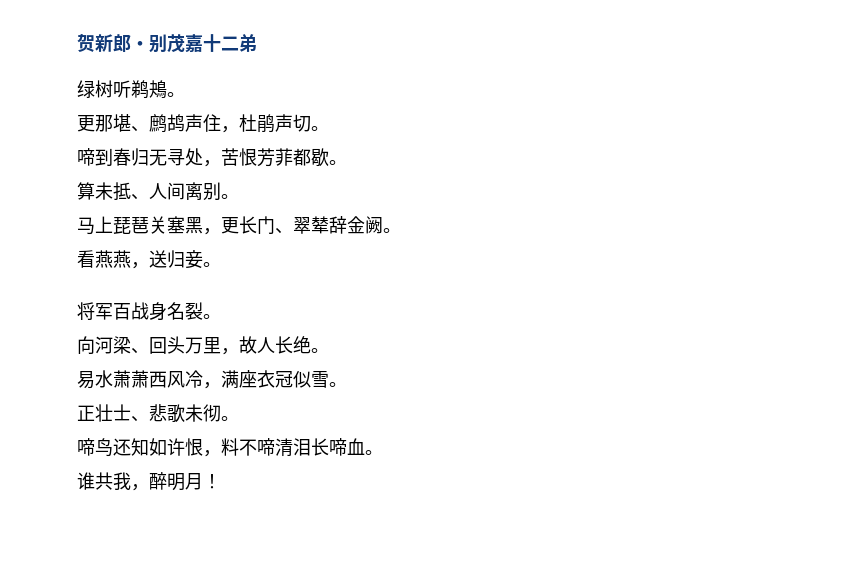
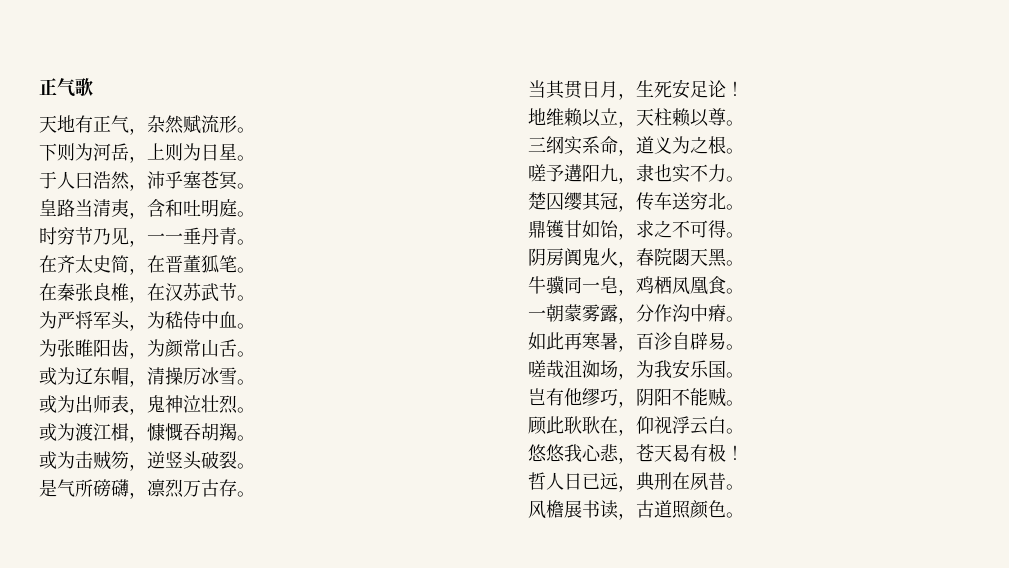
[77,34,257,53] [77,80,185,99] [77,114,329,133] [77,148,347,167] [77,182,239,201] [77,216,401,235] [77,250,221,269] [77,302,221,321] [77,336,329,355] [77,370,347,389] [77,404,239,423] [77,438,383,457] [77,472,221,491] 贺新郎・别茂嘉十二弟 // 绿树听鹈鴂。 // 更那堪、鹧鸪声住，杜鹃声切。 // 啼到春归无寻处，苦恨芳菲都歇。 // 算未抵、人间离别。 // 马上琵琶关塞黑，更长门、翠辇辞金阙。 // 看燕燕，送归妾。 // 将军百战身名裂。 // 向河梁、回头万里，故人长绝。 // 易水萧萧西风冷，满座衣冠似雪。 // 正壮士、悲歌未彻。 // 啼鸟还知如许恨，料不啼清泪长啼血。 // 谁共我，醉明月！ -> [39,78,93,97] [39,115,255,135] [39,143,255,163] [39,171,255,191] [39,199,255,219] [39,227,255,247] [39,255,255,275] [39,283,255,303] [39,311,255,331] [39,338,255,359] [39,367,255,387] [39,395,255,415] [39,423,255,443] [39,451,255,471] [39,479,255,499] [528,79,744,100] [528,108,744,128] [528,136,744,156] [528,164,744,184] [528,192,744,212] [528,220,744,240] [528,248,744,268] [528,276,744,296] [528,304,744,324] [528,332,744,352] [528,359,744,380] [528,388,744,408] [528,416,744,436] [528,443,744,464] [528,472,744,492] [528,500,744,520] 正气歌 // 天地有正气，杂然赋流形。 // 下则为河岳，上则为日星。 // 于人曰浩然，沛乎塞苍冥。 // 皇路当清夷，含和吐明庭。 // 时穷节乃见，一一垂丹青。 // 在齐太史简，在晋董狐笔。 // 在秦张良椎，在汉苏武节。 // 为严将军头，为嵇侍中血。 // 为张睢阳齿，为颜常山舌。 // 或为辽东帽，清操厉冰雪。 // 或为出师表，鬼神泣壮烈。 // 或为渡江楫，慷慨吞胡羯。 // 或为击贼笏，逆竖头破裂。 // 是气所磅礴，凛烈万古存。 // 当其贯日月，生死安足论！ // 地维赖以立，天柱赖以尊。 // 三纲实系命，道义为之根。 // 嗟予遘阳九，隶也实不力。 // 楚囚缨其冠，传车送穷北。 // 鼎镬甘如饴，求之不可得。 // 阴房阗鬼火，春院閟天黑。 // 牛骥同一皂，鸡栖凤凰食。 // 一朝蒙雾露，分作沟中瘠。 // 如此再寒暑，百沴自辟易。 // 嗟哉沮洳场，为我安乐国。 // 岂有他缪巧，阴阳不能贼。 // 顾此耿耿在，仰视浮云白。 // 悠悠我心悲，苍天曷有极！ // 哲人日已远，典刑在夙昔。 // 风檐展书读，古道照颜色。

